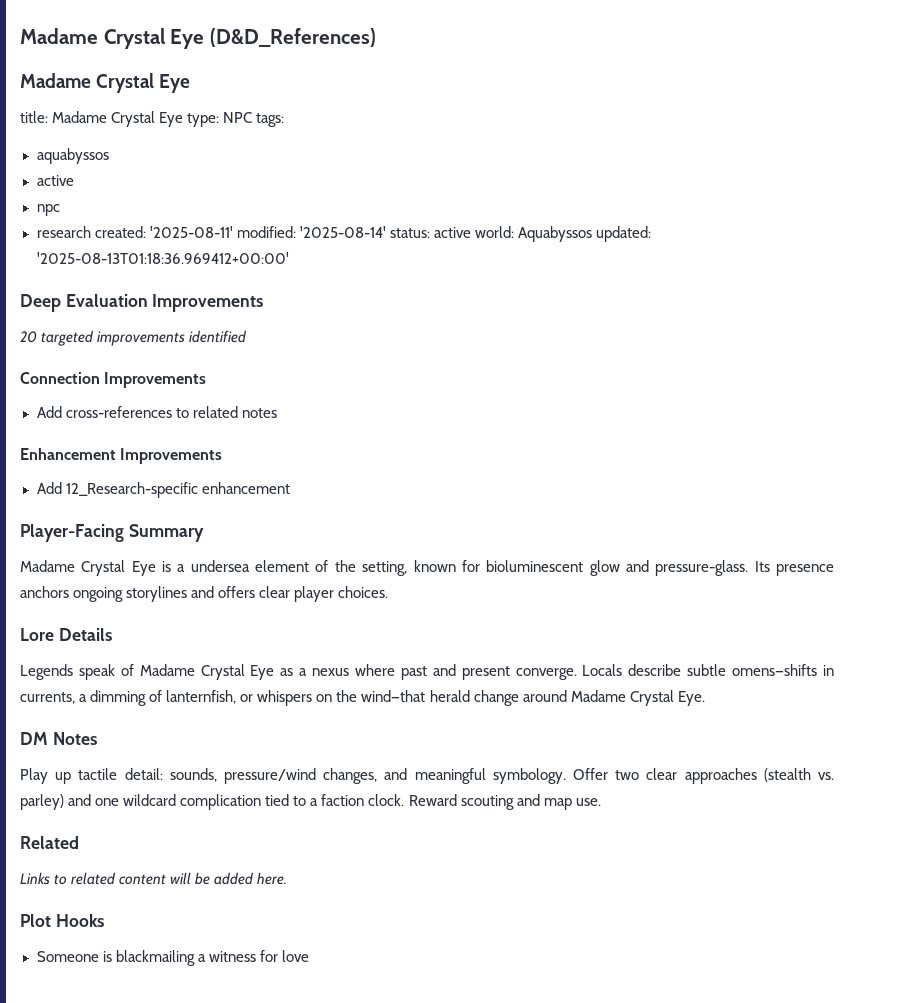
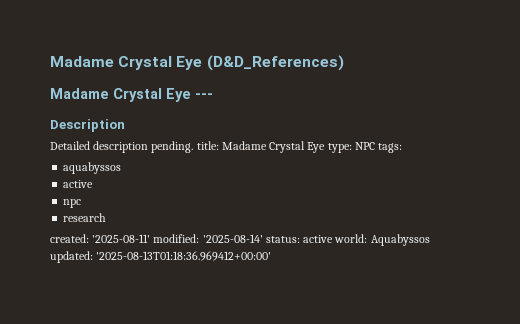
(191, 83) // -> [195,93,213,99] [50,119,125,132] [50,141,194,153] --- // Description // Detailed description pending.
(91, 232) none -> (107, 217) //
[20,294,264,312] [20,330,248,346] [20,372,207,388] [36,406,277,418] [20,448,223,464] [36,482,290,498] [20,524,204,542] [20,560,835,576] [20,586,389,602] [20,628,112,641] [20,664,835,680] [20,690,705,706] [20,732,97,745] [20,768,835,784] [20,794,601,810] [20,836,79,849] [20,872,288,885] [20,914,104,927] [36,950,309,966] // Deep Evaluation Improvements // 20 targeted improvements identified // Connection Improvements // Add cross-references to related notes // Enhancement Improvements // Add 12_Research-specific enhancement // Player-Facing Summary // Madame Crystal Eye is a undersea element of the setting, known for bioluminescent glow and pressure-glass. Its presence anchors ongoing storylines and offers clear player choices. // Lore Details // Legends speak of Madame Crystal Eye as a nexus where past and present converge. Locals describe subtle omens—shifts in currents, a dimming of lanternfish, or whispers on the wind—that herald change around Madame Crystal Eye. // DM Notes // Play up tactile detail: sounds, pressure/wind changes, and meaningful symbology. Offer two clear approaches (stealth vs. parley) and one wildcard complication tied to a faction clock. Reward scouting and map use. // Related // Links to related content will be added here. // Plot Hooks // Someone is blackmailing a witness for love -> (272, 256) none

